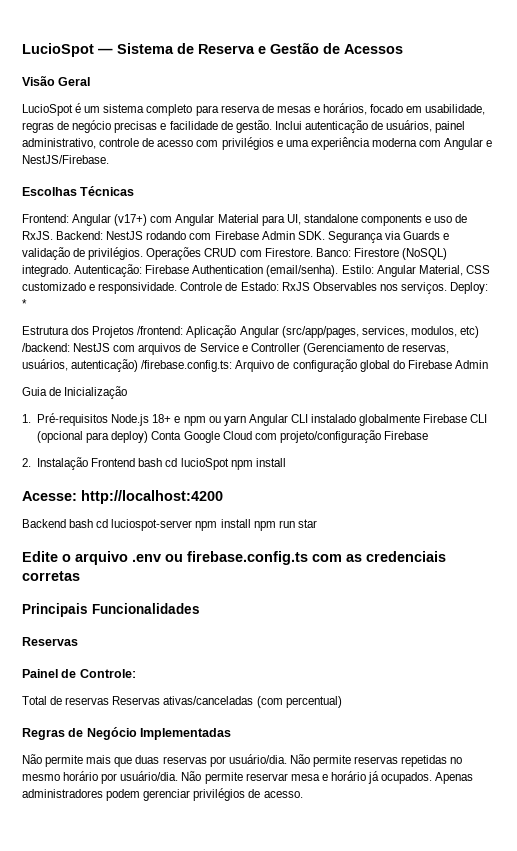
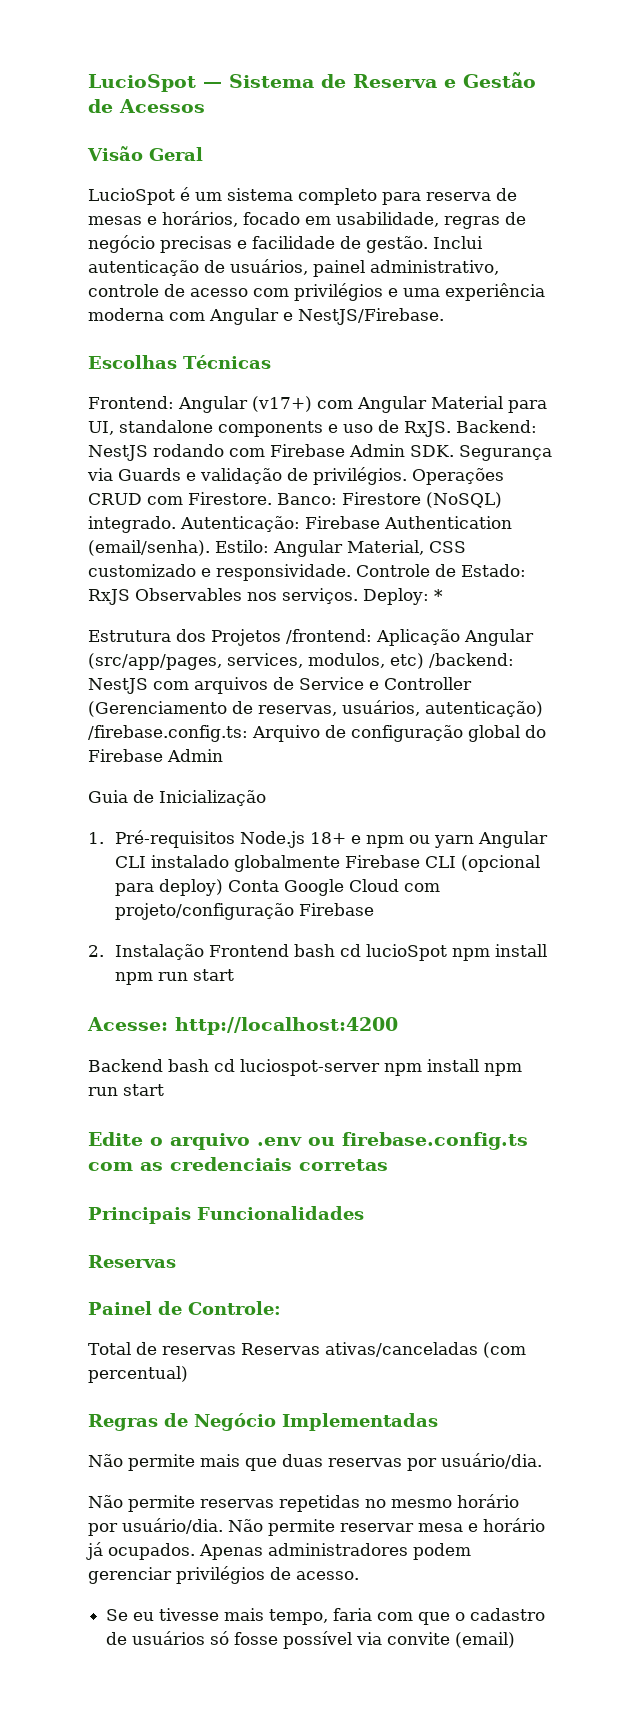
(286, 462) none -> [115,969,235,985] npm run start
[297,519,317,528] star -> [123,1084,164,1096] start
(287, 759) none -> (542, 1461) //
(303, 794) none -> [106,1608,546,1625] [106,1631,516,1649] // Se eu tivesse mais tempo, faria com que o cadastro de usuários só fosse possível via convite (email)

